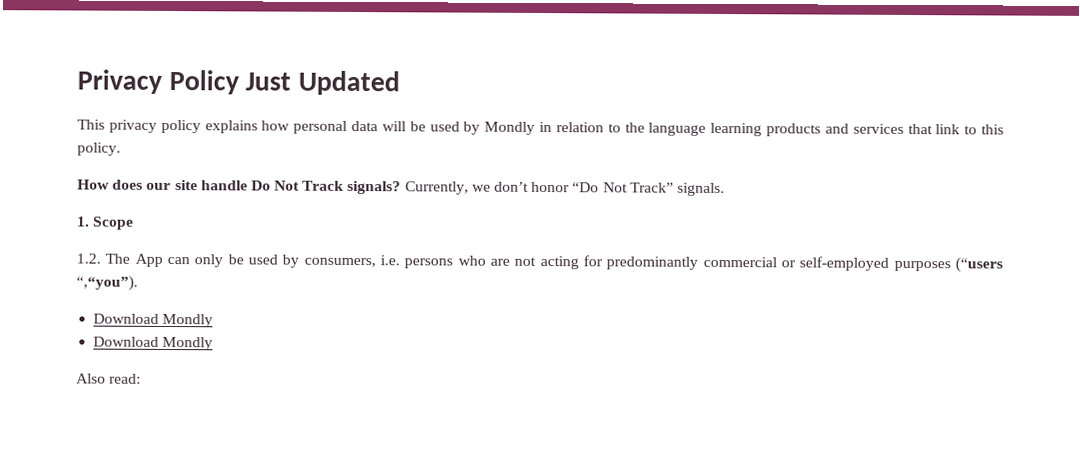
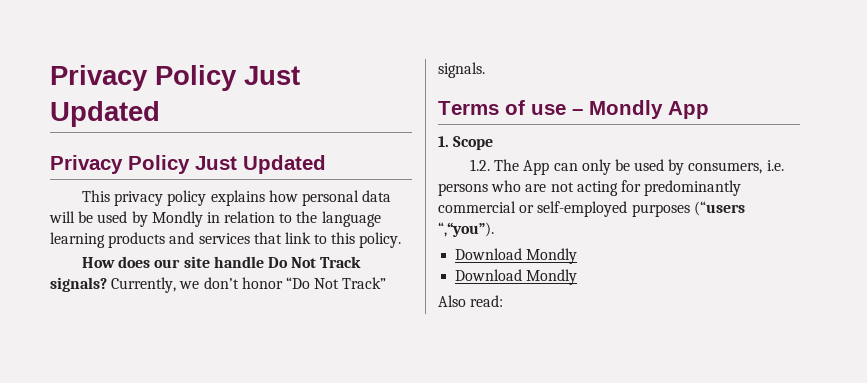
[77,69,400,96] Privacy Policy Just Updated -> [50,65,300,91] [50,101,160,127] [50,155,326,174] Privacy Policy Just Updated // Privacy Policy Just Updated
(725, 189) none -> [438,100,709,119] // Terms of use – Mondly App

